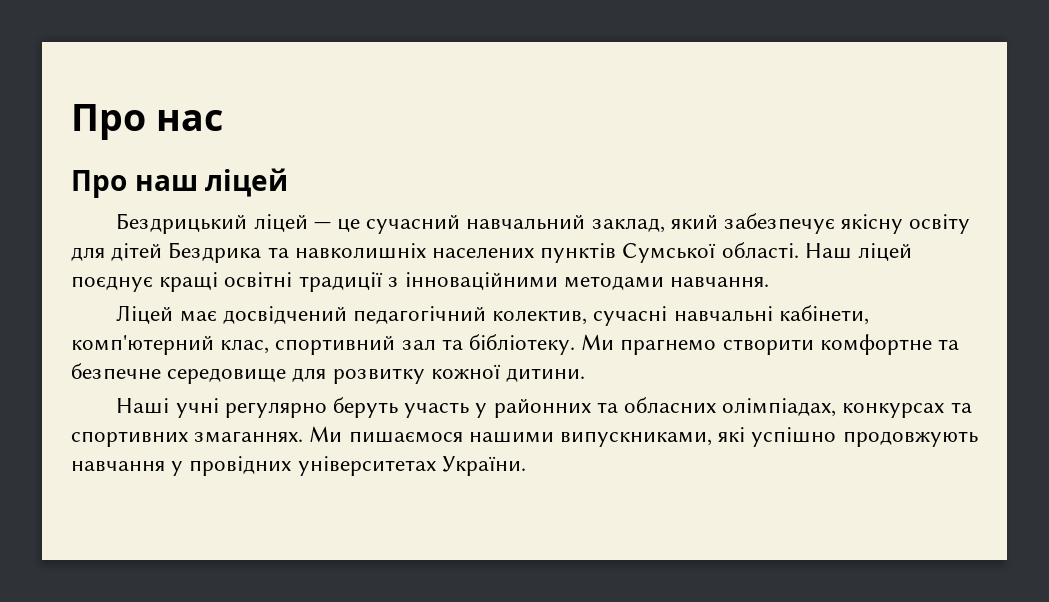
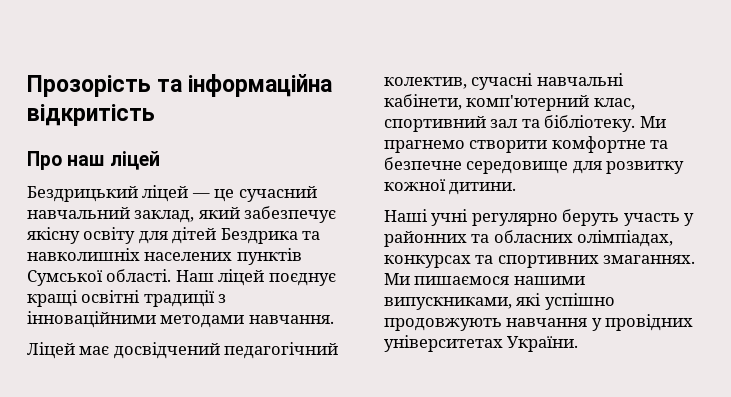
[71,104,224,140] Про нас -> [27,74,333,97] [27,104,155,126] Прозорість та інформаційна відкритість

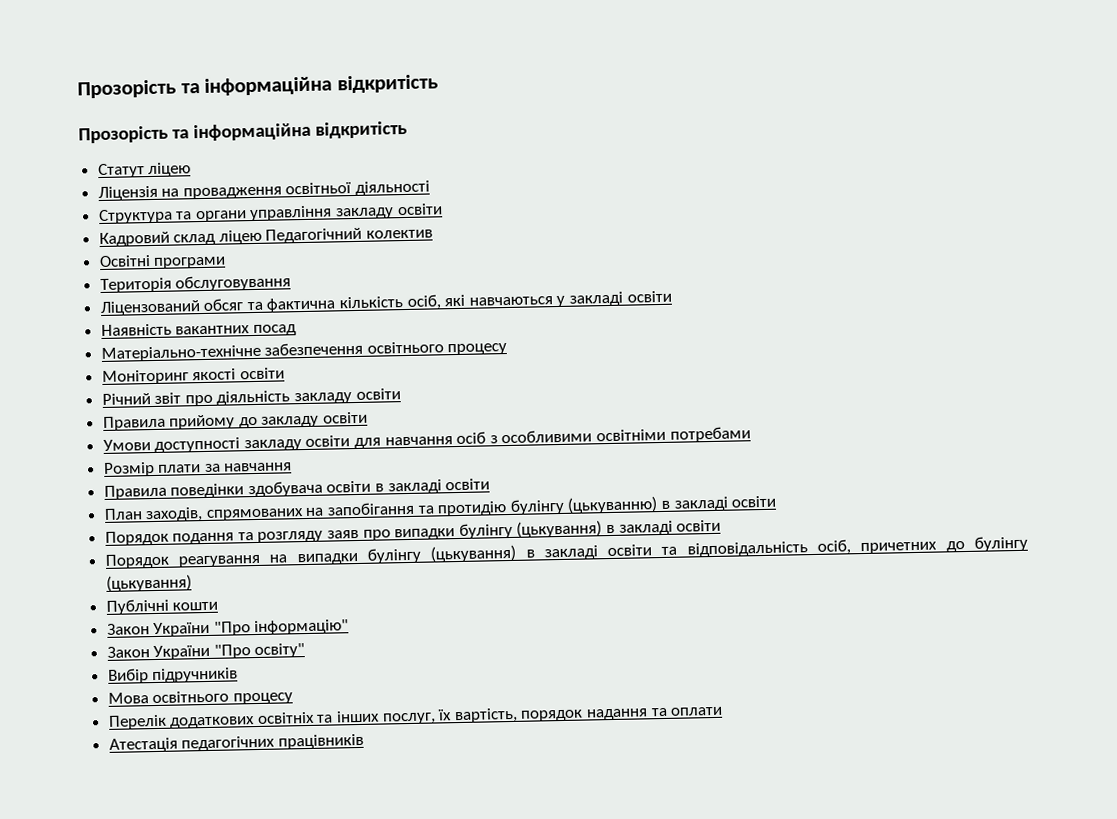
[27,74,333,97] [27,104,155,126] [27,151,160,170] [27,185,317,202] [27,206,337,223] [27,227,321,244] [27,248,302,265] [27,269,336,286] [27,290,227,307] [27,311,334,328] [27,342,339,359] [384,73,624,90] [384,94,635,111] [384,115,666,132] [384,136,669,153] [384,157,685,174] [384,179,517,195] [384,209,695,226] [384,230,674,247] [384,255,696,268] [384,273,585,285] [384,293,615,310] [384,314,694,331] [384,335,579,352] Прозорість та інформаційна відкритість // Про наш ліцей // Бездрицький ліцей — це сучасний навчальний заклад, який забезпечує якісну освіту для дітей Бездрика та навколишніх населених пунктів Сумської області. Наш ліцей поєднує кращі освітні традиції з інноваційними методами навчання. // Ліцей має досвідчений педагогічний колектив, сучасні навчальні кабінети, комп'ютерний клас, спортивний зал та бібліотеку. Ми прагнемо створити комфортне та безпечне середовище для розвитку кожної дитини. // Наші учні регулярно беруть участь у районних та обласних олімпіадах, конкурсах та спортивних змаганнях. Ми пишаємося нашими випускниками, які успішно продовжують навчання у провідних університетах України. -> [77,74,438,99] [78,120,407,144] [97,162,192,179] [97,180,431,202] [97,203,443,225] [98,227,434,248] [98,255,227,269] [99,274,292,294] [99,290,672,317] [100,323,297,337] [100,341,508,363] [101,367,285,386] [101,388,401,407] [102,411,369,432] [102,426,751,453] [102,461,293,477] [103,478,491,500] [103,495,777,523] [104,519,722,546] [104,535,1028,569] [105,574,192,592] [105,598,219,615] [106,619,350,638] [106,643,306,661] [107,667,239,684] [107,690,293,705] [107,706,724,730] [108,733,364,753] Прозорість та інформаційна відкритість // Прозорість та інформаційна відкритість // Статут ліцею // Ліцензія на провадження освітньої діяльності // Структура та органи управління закладу освіти // Кадровий склад ліцею Педагогічний колектив // Освітні програми // Територія обслуговування // Ліцензований обсяг та фактична кількість осіб, які навчаються у закладі освіти // Наявність вакантних посад // Матеріально-технічне забезпечення освітнього процесу // Моніторинг якості освіти // Річний звіт про діяльність закладу освіти // Правила прийому до закладу освіти // Умови доступності закладу освіти для навчання осіб з особливими освітніми потребами // Розмір плати за навчання // Правила поведінки здобувача освіти в закладі освіти // План заходів, спрямованих на запобігання та протидію булінгу (цькуванню) в закладі освіти // Порядок подання та розгляду заяв про випадки булінгу (цькування) в закладі освіти // Порядок реагування на випадки булінгу (цькування) в закладі освіти та відповідальність осіб, причетних до булінгу (цькування) // Публічні кошти // Закон України "Про інформацію" // Закон України "Про освіту" // Вибір підручників // Мова освітнього процесу // Перелік додаткових освітніх та інших послуг, їх вартість, порядок надання та оплати // Атестація педагогічних працівників

